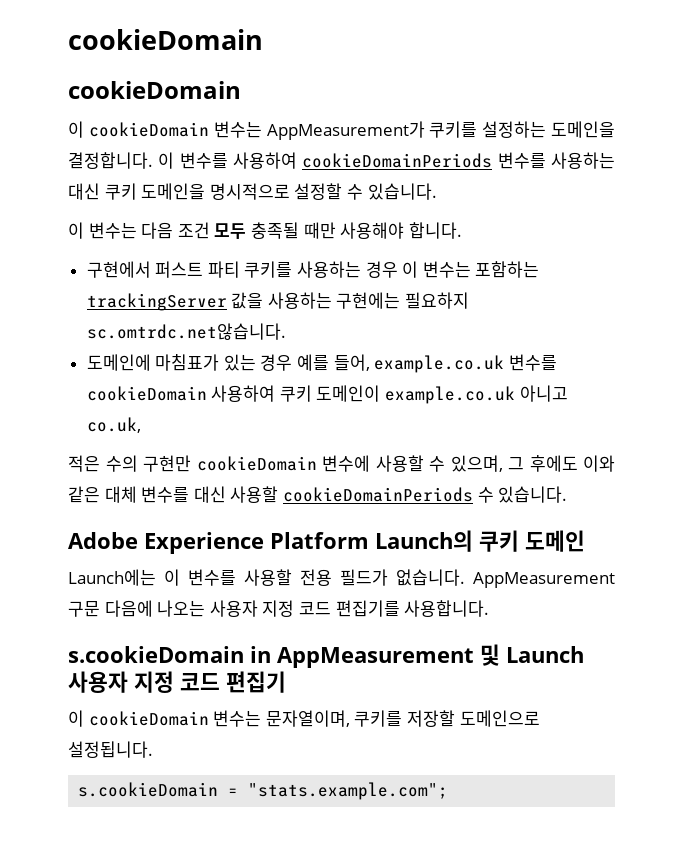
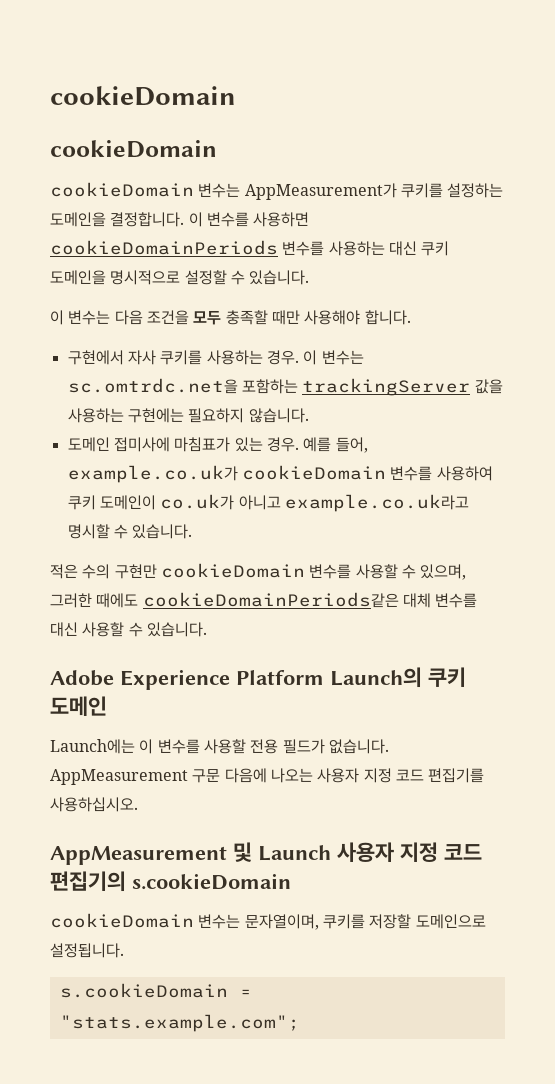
[68,121,84,138] 이 -> (217, 149) none
[233,152,297,169] 사용하여 -> [253,212,310,227] 사용하면
[177,222,299,239] 조건 모두 충족될 -> [146,310,268,325] 조건을 모두 충족할
[155,261,240,278] 퍼스트 파티 -> [127,350,156,365] 자사
[365,261,471,278] 경우 이 변수는 -> [266,350,364,365] [67,378,238,394] 경우. 이 변수는 sc.omtrdc.net을
[86,323,286,340] [86,354,151,371] sc.omtrdc.net않습니다. // 도메인에 -> [248,408,309,423] [67,437,170,452] 않습니다. // 도메인 접미사에
[260,354,293,371] 경우 -> [266,437,299,452] 경우.
[374,354,557,373] [86,385,568,404] [86,417,141,433] example.co.uk 변수를 cookieDomain 사용하여 쿠키 도메인이 example.co.uk 아니고 co.uk, -> [67,465,493,483] [67,494,469,512] [67,524,193,539] example.co.uk가 cookieDomain 변수를 사용하여 쿠키 도메인이 co.uk가 아니고 example.co.uk라고 명시할 수 있습니다.
[322,455,370,472] 변수에 -> [309,564,352,579] 변수를
[508,455,615,472] [68,486,100,503] 그 후에도 이와 같은 -> [50,592,399,608] 그러한 때에도 cookieDomainPeriods같은
[282,487,473,502] cookieDomainPeriods -> (125, 629) none
[404,600,490,617] [68,646,271,663] 사용합니다. // s.cookieDomain in -> [50,797,138,812] 사용하십시오. //
[226,671,286,693] [68,710,84,727] 편집기 // 이 -> [50,871,291,892] 편집기의 s.cookieDomain //

